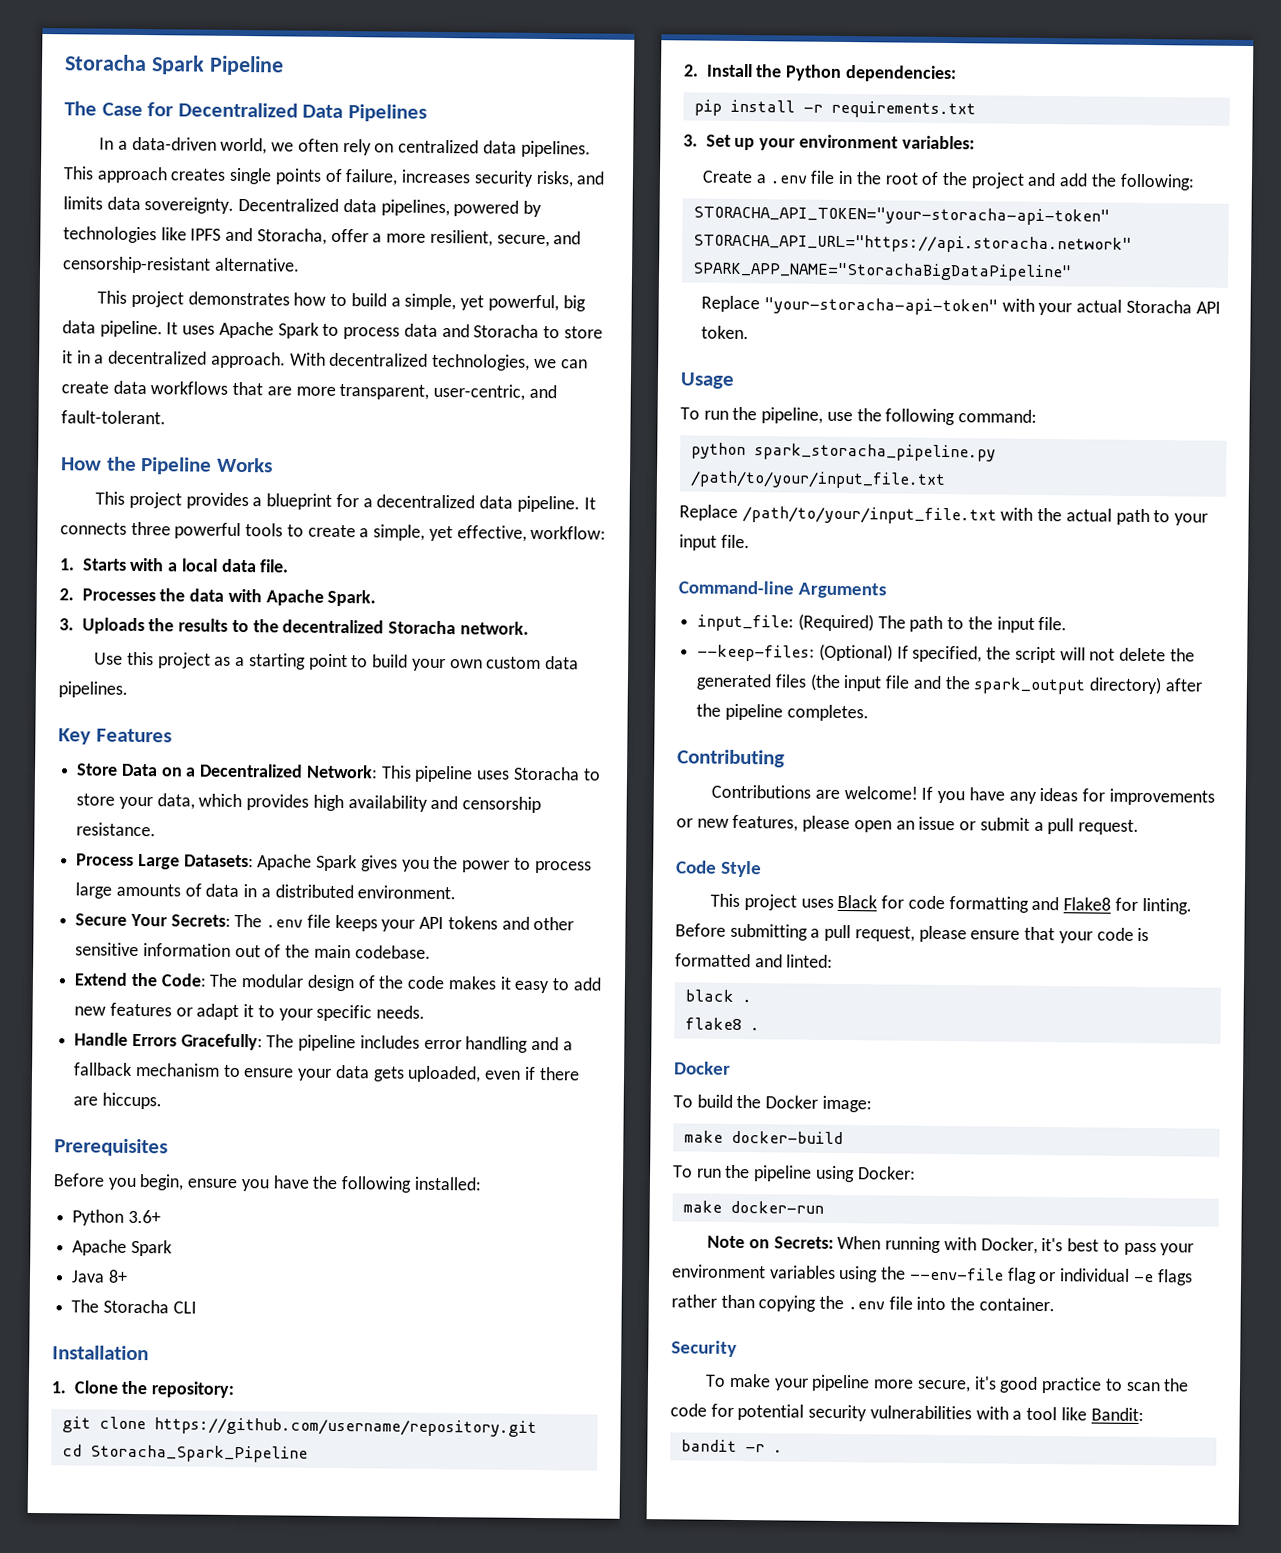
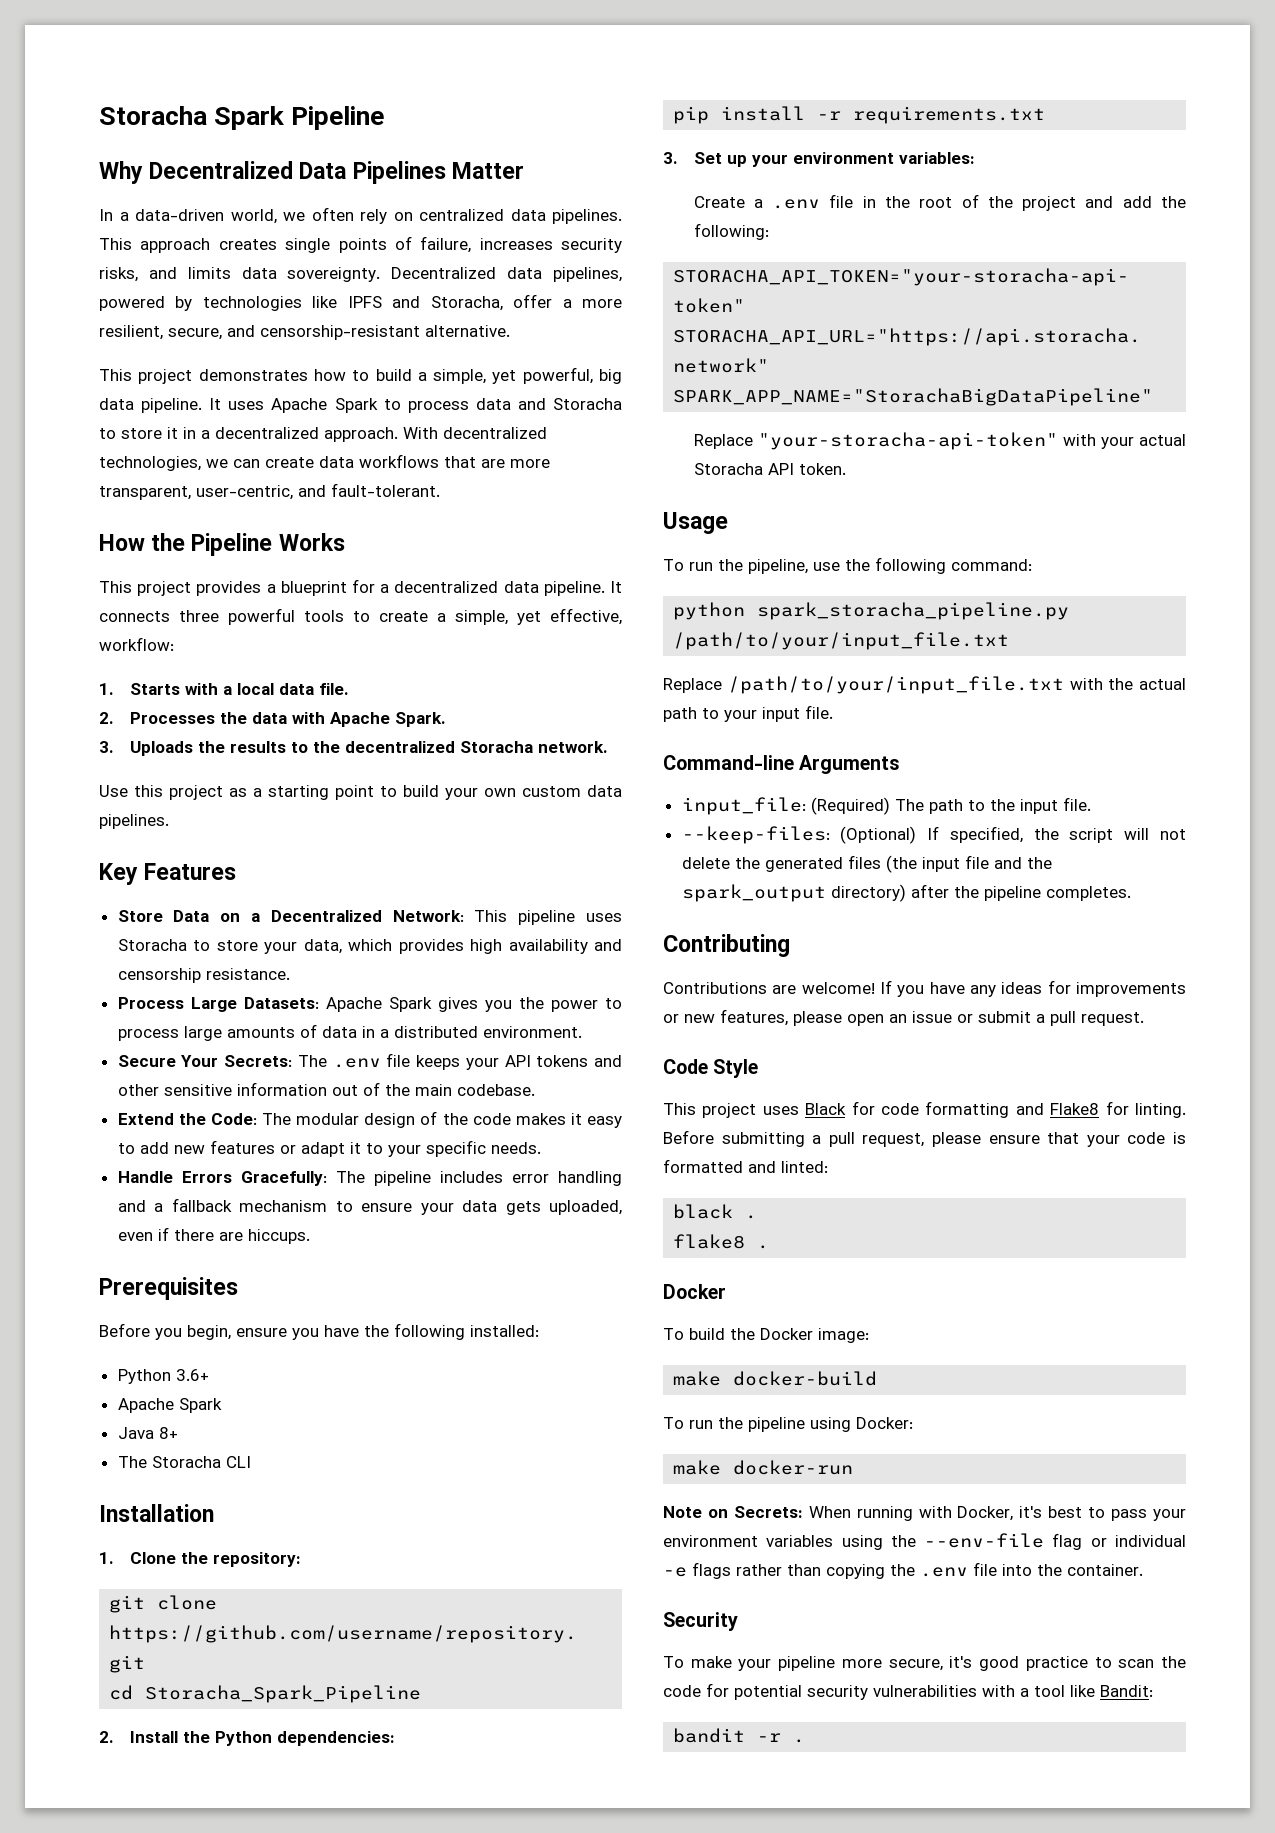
[64,101,175,117] The Case for -> [99,161,143,184] Why
(427, 113) none -> [451,162,524,179] Matter

